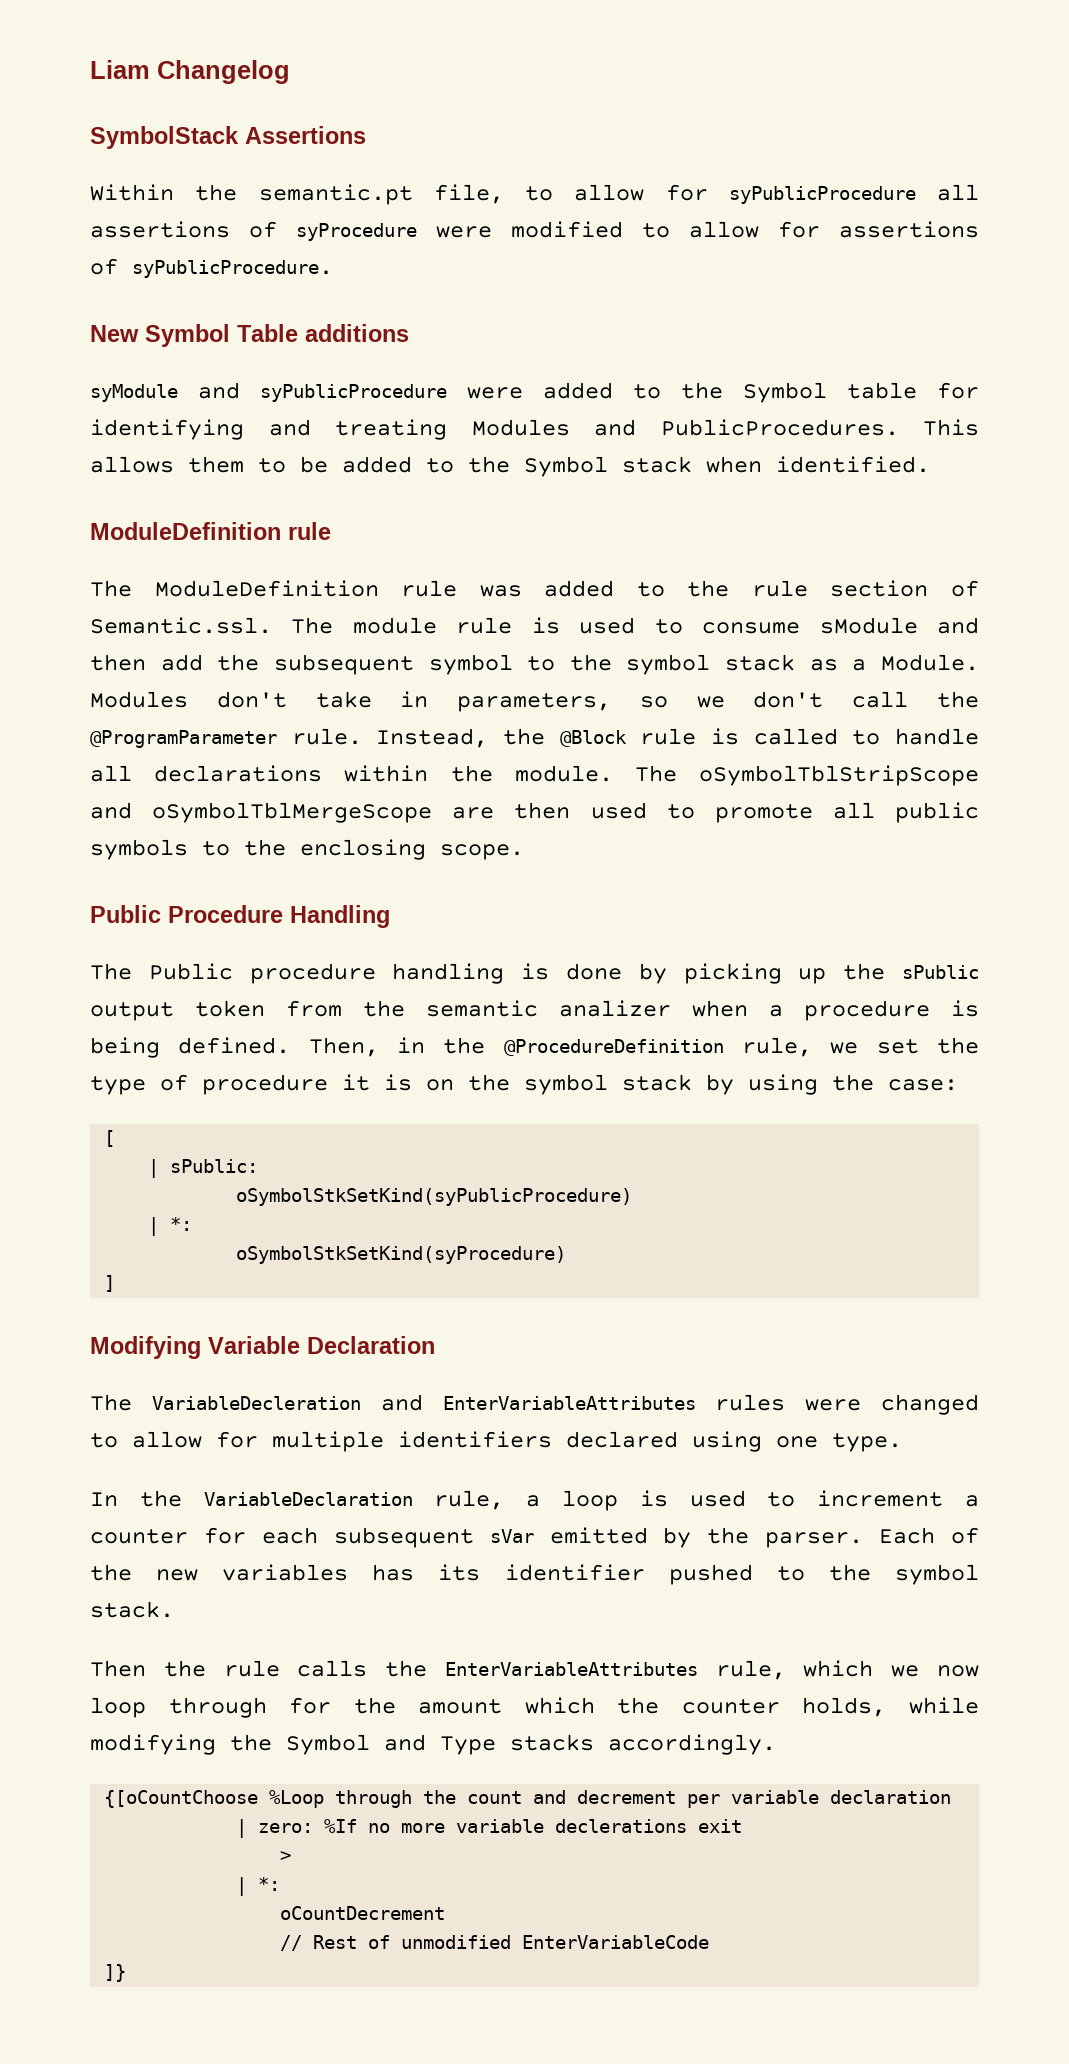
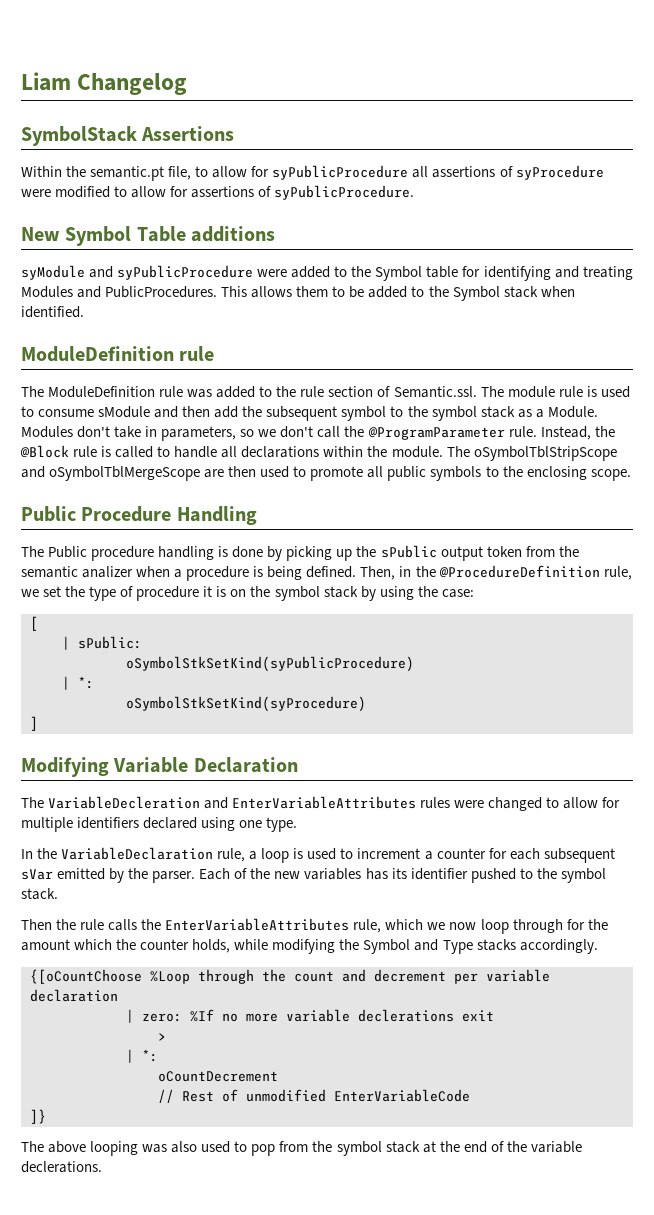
(127, 1973) none -> [21,1141,582,1156] [21,1161,102,1173] // The above looping was also used to pop from the symbol stack at the end of the variable declerations.

